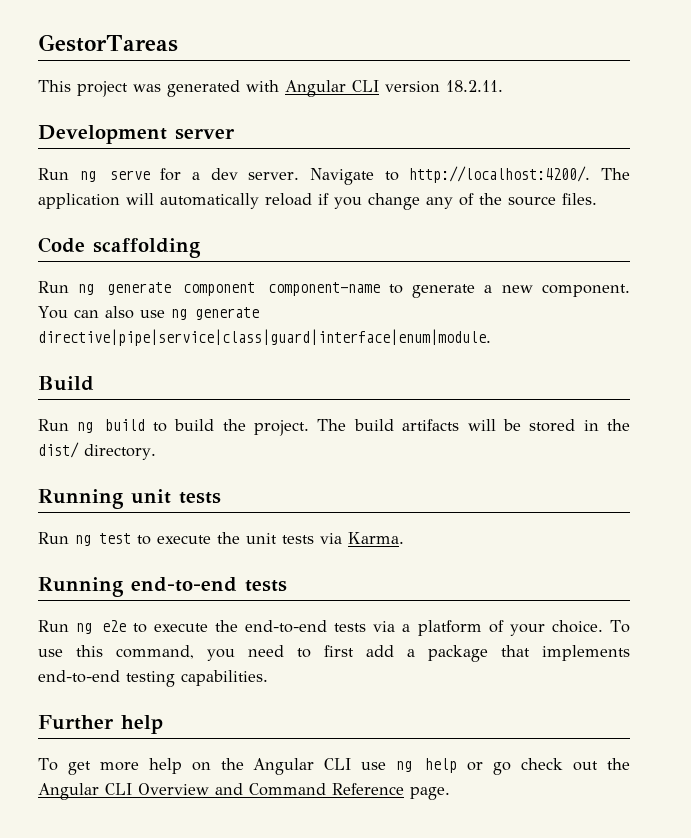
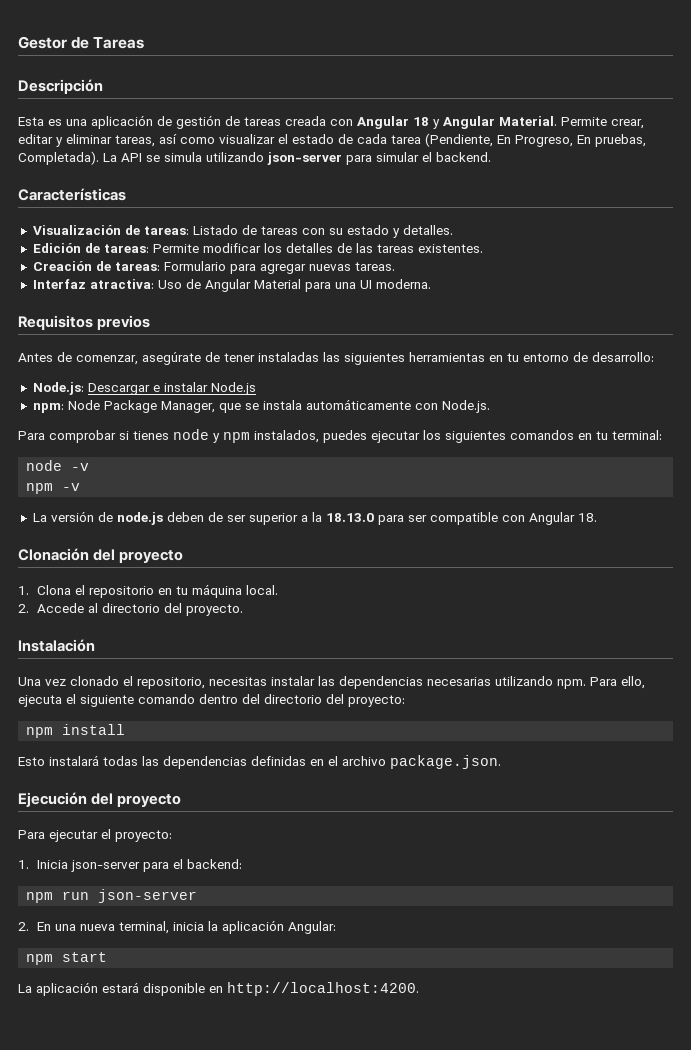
[38,34,178,52] [38,80,503,97] [38,125,235,144] [38,166,630,185] [38,193,597,210] [38,237,201,258] [38,281,630,298] [38,306,259,320] [38,329,491,346] [38,376,94,391] [38,419,631,436] [38,442,156,460] [38,489,221,509] [38,532,404,546] [38,577,287,597] [38,620,631,636] [38,645,630,662] [38,670,268,687] [38,715,163,734] [38,758,630,775] [38,783,450,800] GestorTareas // This project was generated with Angular CLI version 18.2.11. // Development server // Run ng serve for a dev server. Navigate to http://localhost:4200/. The application will automatically reload if you change any of the source files. // Code scaffolding // Run ng generate component component-name to generate a new component. You can also use ng generate directive|pipe|service|class|guard|interface|enum|module. // Build // Run ng build to build the project. The build artifacts will be stored in the dist/ directory. // Running unit tests // Run ng test to execute the unit tests via Karma. // Running end-to-end tests // Run ng e2e to execute the end-to-end tests via a platform of your choice. To use this command, you need to first add a package that implements end-to-end testing capabilities. // Further help // To get more help on the Angular CLI use ng help or go check out the Angular CLI Overview and Command Reference page. -> [18,36,145,49] [18,79,103,94] [18,115,644,129] [18,133,646,147] [18,151,491,165] [18,188,126,201] [32,225,453,238] [32,243,483,253] [32,261,395,274] [32,279,431,292] [18,315,151,330] [18,352,654,365] [32,382,256,395] [32,399,490,413] [18,429,662,443] [26,460,90,471] [26,483,81,494] [32,511,597,525] [18,548,184,563] [18,584,278,598] [18,603,243,616] [18,639,95,652] [18,676,645,689] [18,694,405,707] [26,724,126,738] [18,755,501,769] [18,792,182,807] [18,829,172,842] [18,859,242,872] [26,889,198,903] [18,920,336,934] [26,952,108,965] [18,982,419,996] Gestor de Tareas // Descripción // Esta es una aplicación de gestión de tareas creada con Angular 18 y Angular Material. Permite crear, editar y eliminar tareas, así como visualizar el estado de cada tarea (Pendiente, En Progreso, En pruebas, Completada). La API se simula utilizando json-server para simular el backend. // Características // Visualización de tareas: Listado de tareas con su estado y detalles. // Edición de tareas: Permite modificar los detalles de las tareas existentes. // Creación de tareas: Formulario para agregar nuevas tareas. // Interfaz atractiva: Uso de Angular Material para una UI moderna. // Requisitos previos // Antes de comenzar, asegúrate de tener instaladas las siguientes herramientas en tu entorno de desarrollo: // Node.js: Descargar e instalar Node.js // npm: Node Package Manager, que se instala automáticamente con Node.js. // Para comprobar si tienes node y npm instalados, puedes ejecutar los siguientes comandos en tu terminal: // node -v // npm -v // La versión de node.js deben de ser superior a la 18.13.0 para ser compatible con Angular 18. // Clonación del proyecto // 1. Clona el repositorio en tu máquina local. // 2. Accede al directorio del proyecto. // Instalación // Una vez clonado el repositorio, necesitas instalar las dependencias necesarias utilizando npm. Para ello, ejecuta el siguiente comando dentro del directorio del proyecto: // npm install // Esto instalará todas las dependencias definidas en el archivo package.json. // Ejecución del proyecto // Para ejecutar el proyecto: // 1. Inicia json-server para el backend: // npm run json-server // 2. En una nueva terminal, inicia la aplicación Angular: // npm start // La aplicación estará disponible en http://localhost:4200.

